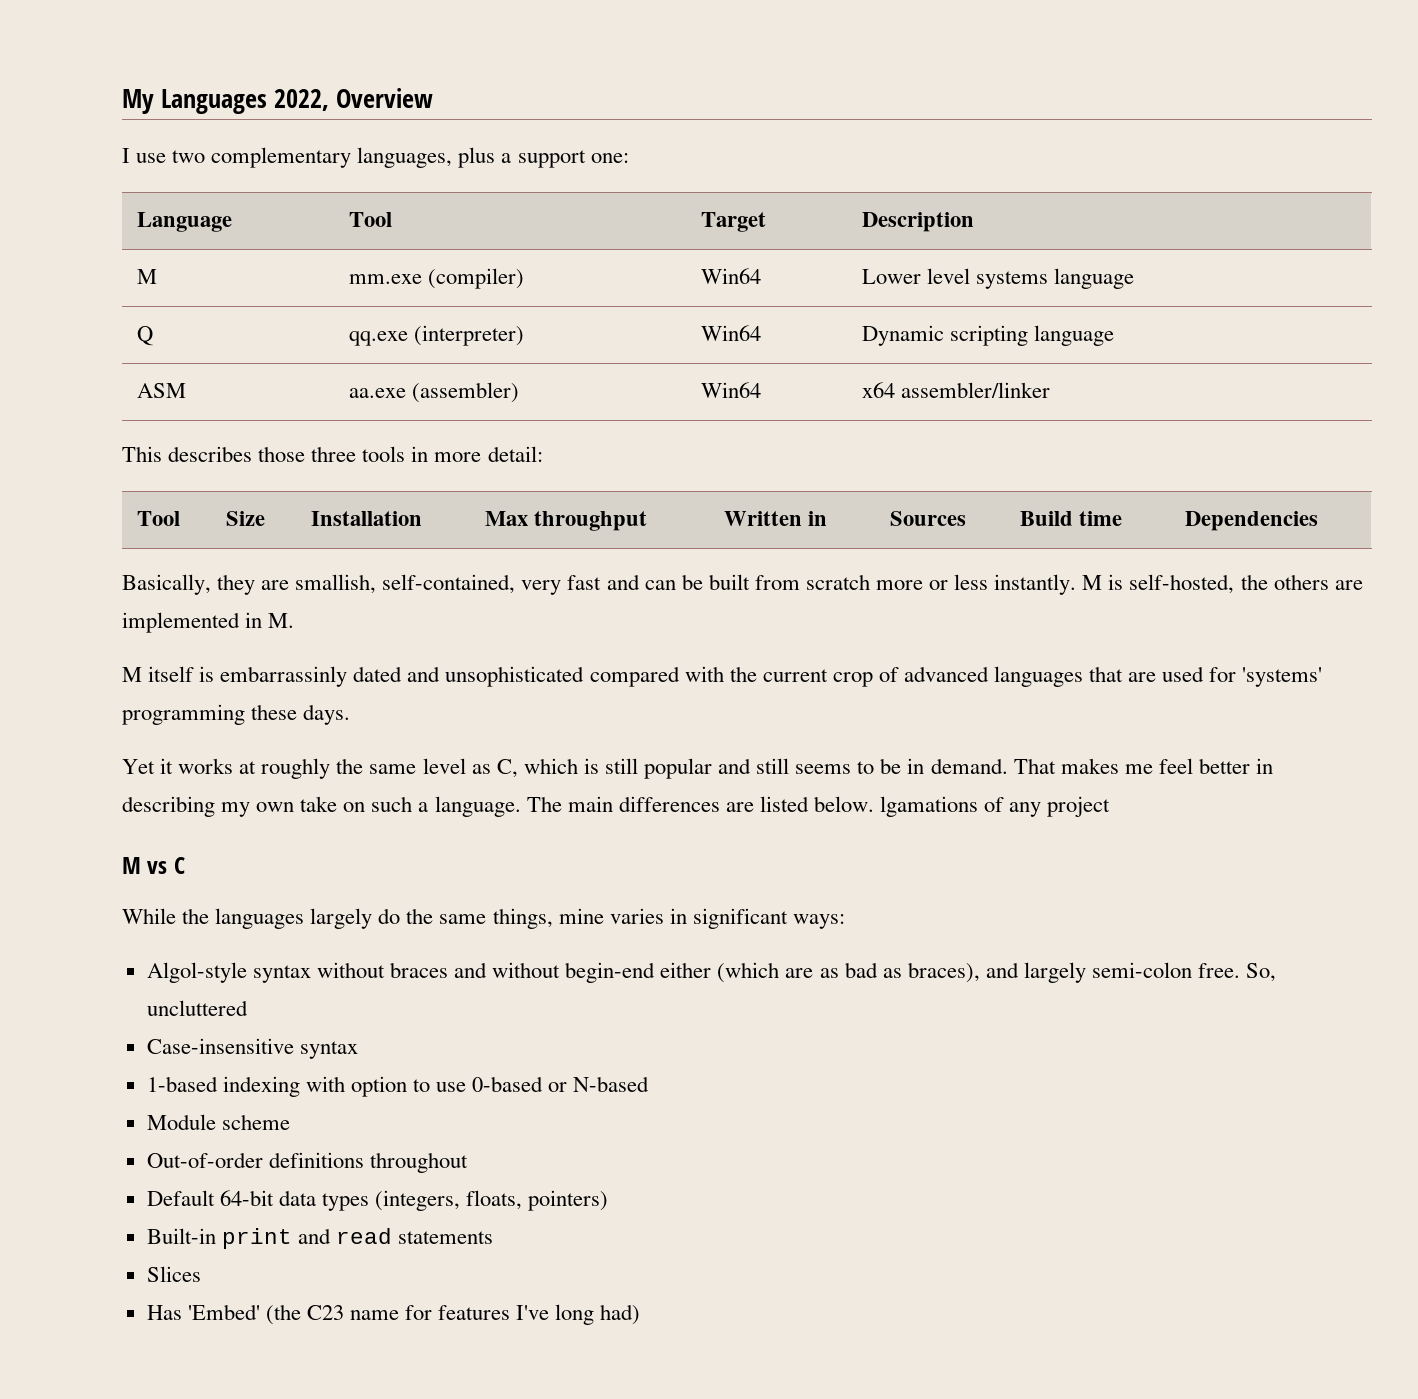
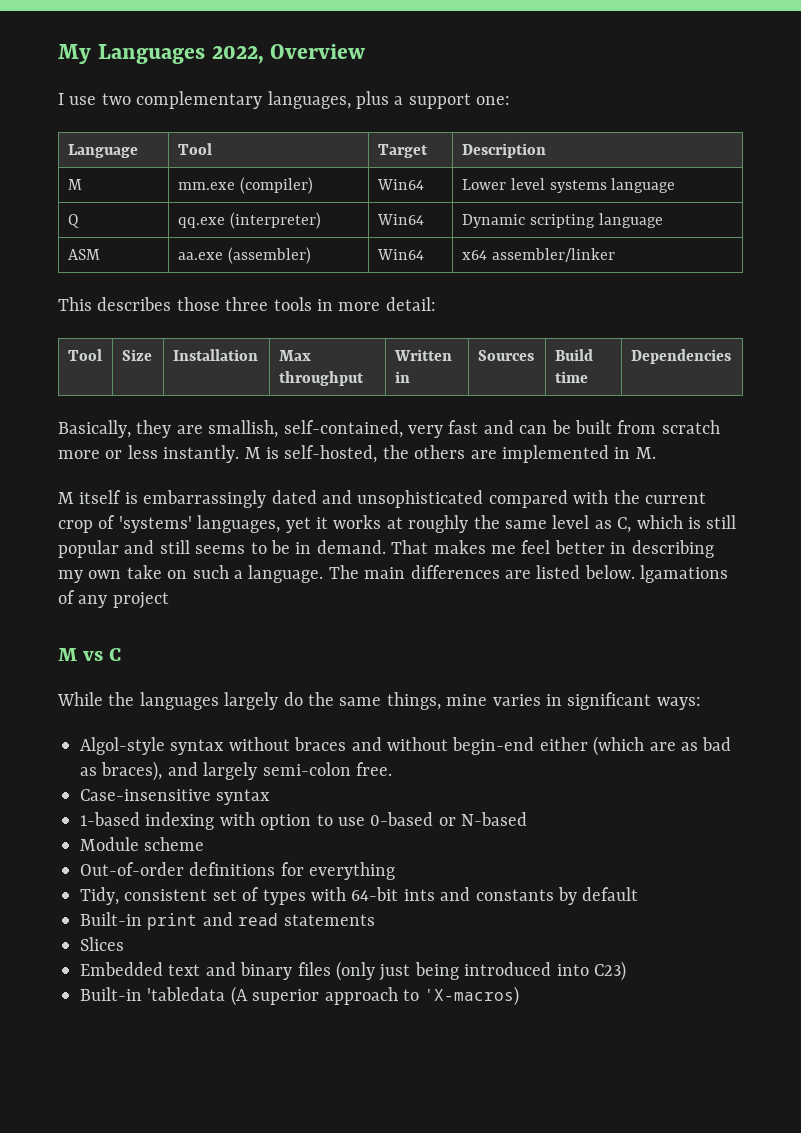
[220,666,348,687] embarrassinly -> [143,490,267,508] embarrassingly
[903,666,1323,687] [122,704,351,725] [122,759,155,774] advanced languages that are used for 'systems' programming these days. // Yet -> [118,515,311,533] 'systems' languages, yet
[1246,963,1277,982] [146,1000,248,1016] So, uncluttered -> (392, 769) none
[369,1152,468,1173] [146,1190,609,1211] throughout // Default 64-bit data types (integers, floats, pointers) -> [280,862,396,880] [80,887,639,905] for everything // Tidy, consistent set of types with 64-bit ints and constants by default
[146,1304,641,1325] Has 'Embed' (the C23 name for features I've long had) -> [80,961,626,981] [80,986,520,1006] Embedded text and binary files (only just being introduced into C23) // Built-in 'tabledata (A superior approach to 'X-macros)

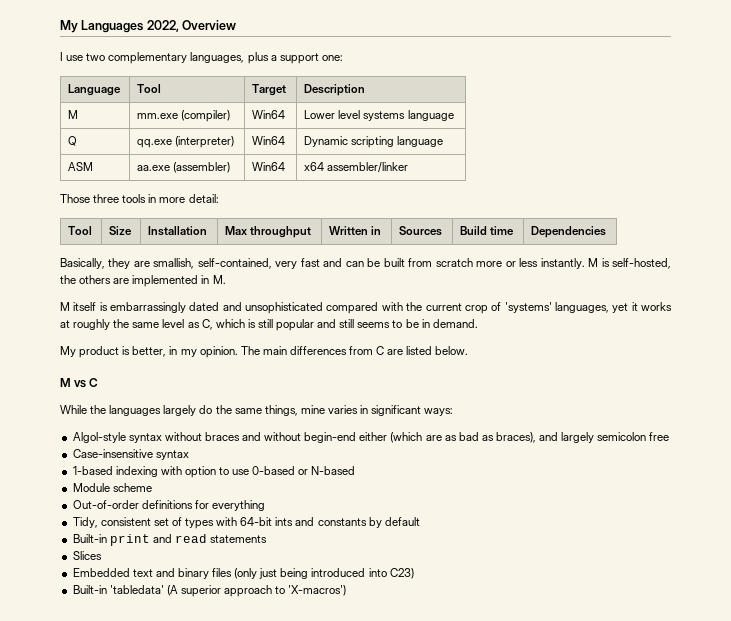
[58,297,220,311] This describes those -> [60,194,90,203] Those
[391,540,714,558] [58,565,324,583] That makes me feel better in describing my own take on such a language. -> [60,346,238,358] // My product is better, in my opinion.
(500, 572) none -> [349,346,385,355] from C
[640,565,729,583] [58,590,169,609] lgamations of any project -> (469, 350) none
[262,762,392,776] semi-colon free. -> [597,432,670,441] semicolon free
[147,987,226,1001] 'tabledata -> [109,585,164,594] 'tabledata'
[424,986,520,1006] 'X-macros) -> [288,585,347,596] 'X-macros')

